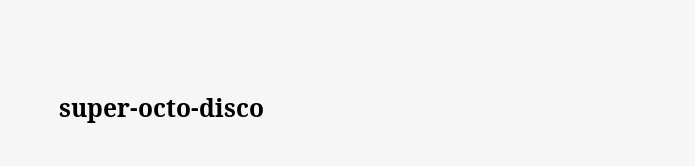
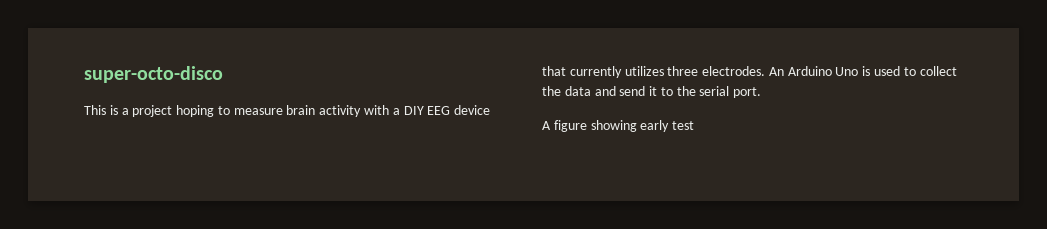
(264, 110) none -> [84,105,491,117] [542,66,957,78] [542,86,762,98] [542,120,695,132] // This is a project hoping to measure brain activity with a DIY EEG device that currently utilizes three electrodes. An Arduino Uno is used to collect the data and send it to the serial port. // A figure showing early test

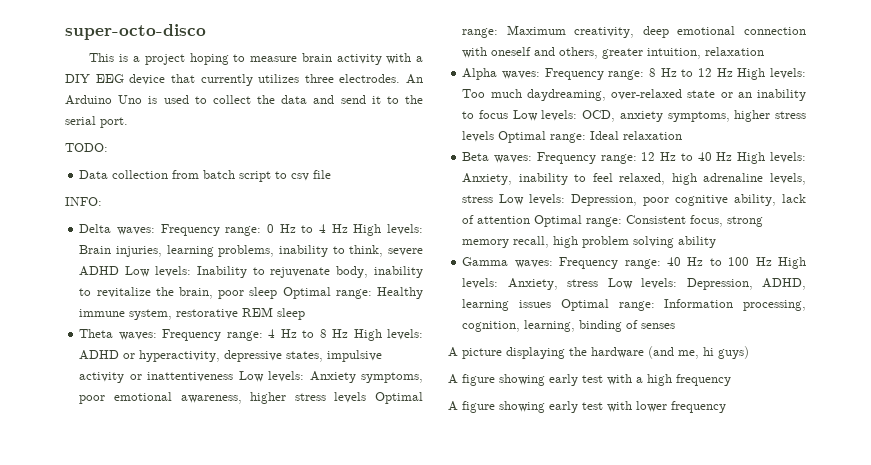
[542,120,695,132] // A figure showing early test -> [65,143,108,152] [79,170,332,182] [65,197,102,206] [79,224,423,236] [79,245,423,257] [79,266,423,278] [79,287,423,299] [79,307,306,320] [79,329,424,341] [79,350,383,362] [79,371,423,383] [79,392,423,404] [462,25,806,38] [462,47,765,59] [462,68,806,80] [462,89,806,101] [462,110,806,122] [462,131,683,143] [462,152,806,164] [462,173,806,185] [462,194,806,206] [462,215,764,227] [462,236,717,248] [462,257,806,269] [462,278,806,290] [462,299,806,311] [462,320,676,332] [448,346,749,359] [448,374,731,386] [448,401,726,413] // TODO: // Data collection from batch script to csv file // INFO: // Delta waves: Frequency range: 0 Hz to 4 Hz High levels: Brain injuries, learning problems, inability to think, severe ADHD Low levels: Inability to rejuvenate body, inability to revitalize the brain, poor sleep Optimal range: Healthy immune system, restorative REM sleep // Theta waves: Frequency range: 4 Hz to 8 Hz High levels: ADHD or hyperactivity, depressive states, impulsive activity or inattentiveness Low levels: Anxiety symptoms, poor emotional awareness, higher stress levels Optimal range: Maximum creativity, deep emotional connection with oneself and others, greater intuition, relaxation // Alpha waves: Frequency range: 8 Hz to 12 Hz High levels: Too much daydreaming, over-relaxed state or an inability to focus Low levels: OCD, anxiety symptoms, higher stress levels Optimal range: Ideal relaxation // Beta waves: Frequency range: 12 Hz to 40 Hz High levels: Anxiety, inability to feel relaxed, high adrenaline levels, stress Low levels: Depression, poor cognitive ability, lack of attention Optimal range: Consistent focus, strong memory recall, high problem solving ability // Gamma waves: Frequency range: 40 Hz to 100 Hz High levels: Anxiety, stress Low levels: Depression, ADHD, learning issues Optimal range: Information processing, cognition, learning, binding of senses // A picture displaying the hardware (and me, hi guys) // A figure showing early test with a high frequency // A figure showing early test with lower frequency

